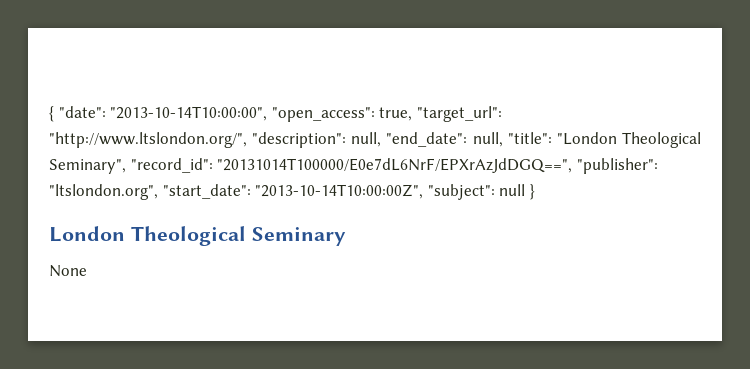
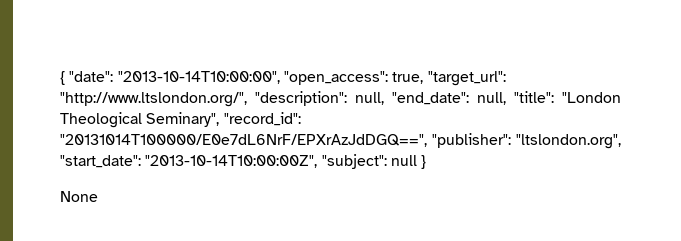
[49,226,346,246] // London Theological Seminary -> (427, 162) none

